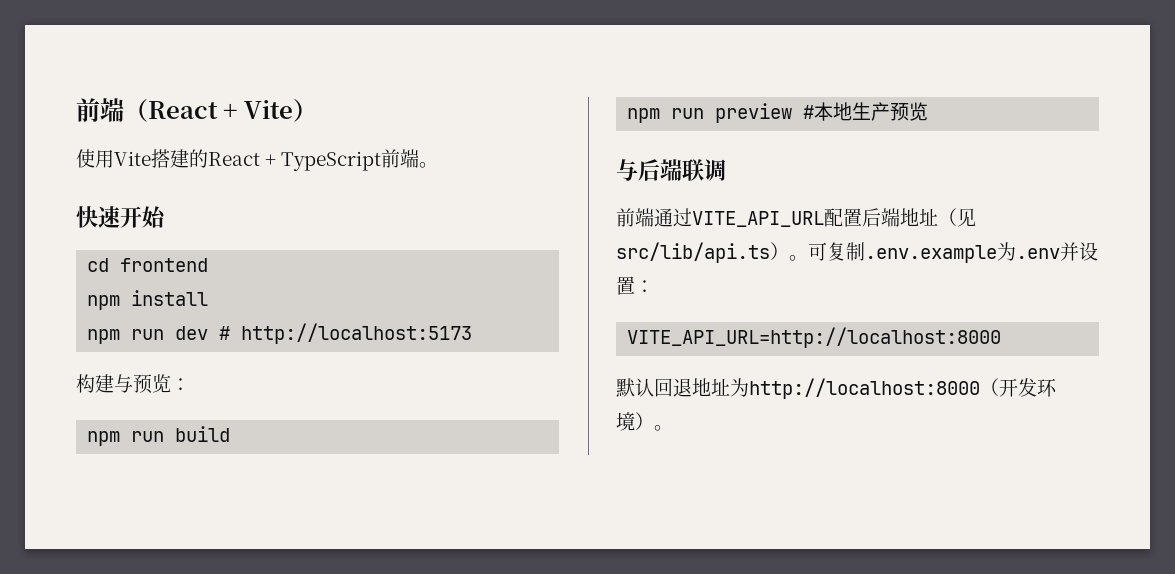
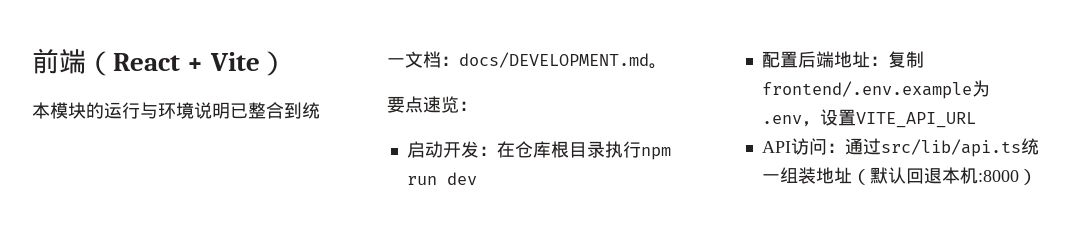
[76,149,439,171] [76,206,166,228] [87,258,209,272] [87,290,209,310] [87,323,473,344] [76,374,190,394] [87,426,231,446] [627,102,929,123] [616,159,726,181] [616,208,976,227] [616,242,1098,263] [616,276,654,295] [627,327,1002,348] [616,378,1057,399] [616,412,673,431] 使用Vite搭建的React + TypeScript前端。 // 快速开始 // cd frontend // npm install // npm run dev # http://localhost:5173 // 构建与预览： // npm run build // npm run preview #本地生产预览 // 与后端联调 // 前端通过VITE_API_URL配置后端地址（见src/lib/api.ts）。可复制.env.example为.env并设置： // VITE_API_URL=http://localhost:8000 // 默认回退地址为http://localhost:8000（开发环境）。 -> [32,102,320,119] [387,51,667,69] [387,96,477,113] [406,141,671,160] [406,172,477,185] [761,51,924,68] [761,80,990,99] [761,109,976,128] [761,138,1039,157] [761,167,1037,185] 本模块的运行与环境说明已整合到统一文档：docs/DEVELOPMENT.md。 // 要点速览： // 启动开发：在仓库根目录执行npm run dev // 配置后端地址：复制frontend/.env.example为.env，设置VITE_API_URL // API访问：通过src/lib/api.ts统一组装地址（默认回退本机:8000）

